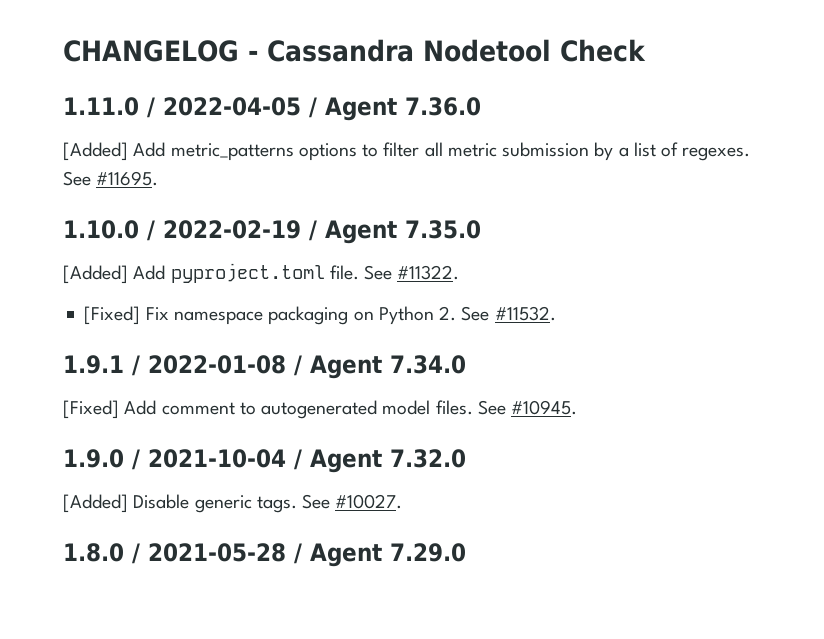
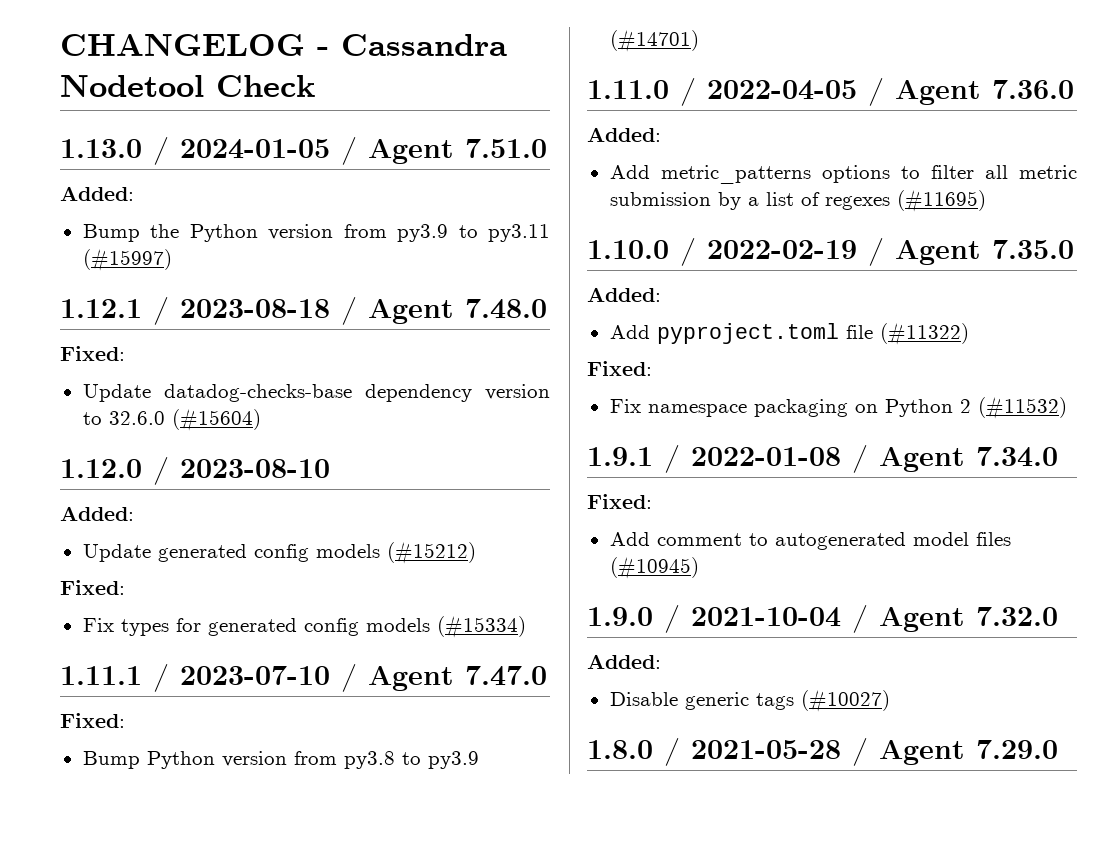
(646, 50) none -> [60,137,547,165] [60,186,134,201] [82,224,550,242] [82,248,172,271] [60,297,547,325] [60,346,125,361] [82,384,550,402] [82,408,261,431] [60,457,330,485] [60,506,134,521] [82,541,476,564] [60,580,125,595] [82,615,526,638] [60,664,547,692] [60,713,125,728] [82,751,479,769] [609,29,699,52] // 1.13.0 / 2024-01-05 / Agent 7.51.0 // Added: // Bump the Python version from py3.9 to py3.11 (#15997) // 1.12.1 / 2023-08-18 / Agent 7.48.0 // Fixed: // Update datadog-checks-base dependency version to 32.6.0 (#15604) // 1.12.0 / 2023-08-10 // Added: // Update generated config models (#15212) // Fixed: // Fix types for generated config models (#15334) // 1.11.1 / 2023-07-10 / Agent 7.47.0 // Fixed: // Bump Python version from py3.8 to py3.9 (#14701)
[63,142,128,161] [Added] -> [587,127,661,142] Added: //
[682,147,751,161] [63,171,159,186] regexes. See #11695. -> [824,189,986,212] regexes (#11695)
[63,265,128,284] [Added] -> [587,287,661,302] Added: //
[329,265,460,280] [84,306,141,325] file. See #11322. // [Fixed] -> [845,322,969,345] [587,361,652,376] file (#11322) // Fixed: //
[439,306,556,321] 2. See #11532. -> [959,396,1067,419] 2 (#11532)
[63,400,119,419] [Fixed] -> [587,494,652,509] Fixed: //
[435,400,578,415] files. See #10945. -> [975,532,1011,546] [609,556,699,579] files (#10945)
[63,494,128,513] [Added] -> [587,654,661,669] Added: //
[256,494,403,513] tags. See #10027. -> [755,689,890,712] tags (#10027)

